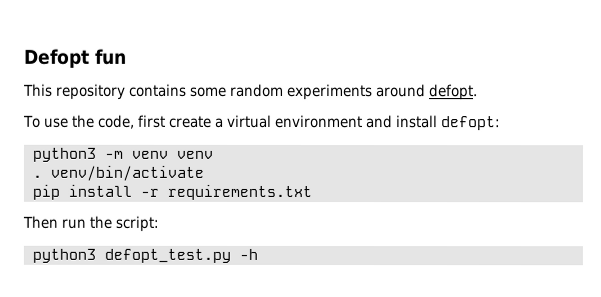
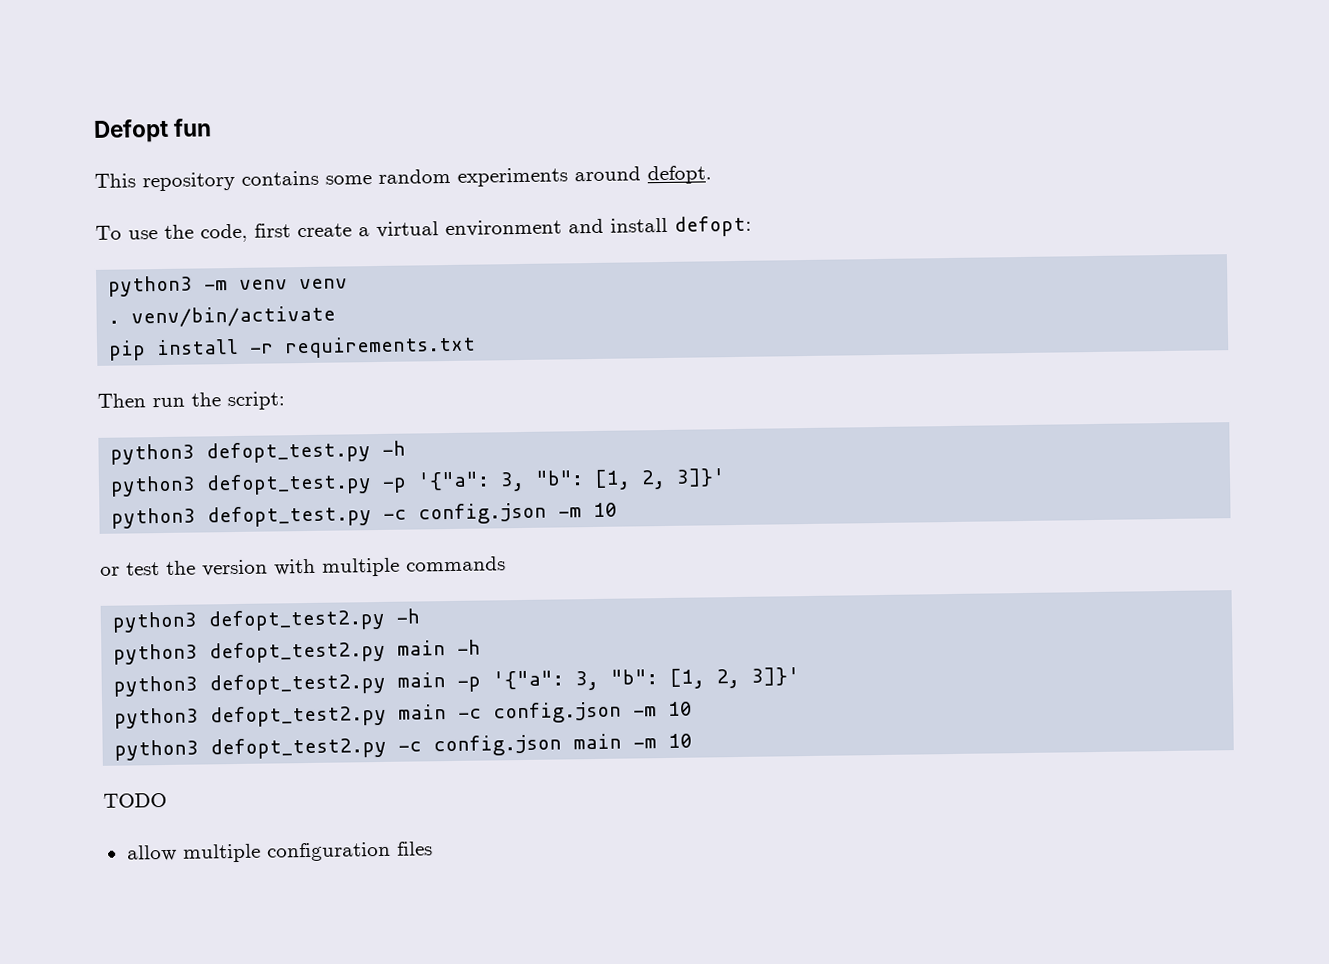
(258, 254) none -> [110,468,727,497] [111,502,619,529] [100,556,506,577] [112,608,421,633] [113,639,482,665] [113,667,801,697] [114,701,694,729] [114,733,694,761] [103,792,167,808] [126,841,433,863] // python3 defopt_test.py -p '{"a": 3, "b": [1, 2, 3]}' // python3 defopt_test.py -c config.json -m 10 // or test the version with multiple commands // python3 defopt_test2.py -h // python3 defopt_test2.py main -h // python3 defopt_test2.py main -p '{"a": 3, "b": [1, 2, 3]}' // python3 defopt_test2.py main -c config.json -m 10 // python3 defopt_test2.py -c config.json main -m 10 // TODO // allow multiple configuration files

